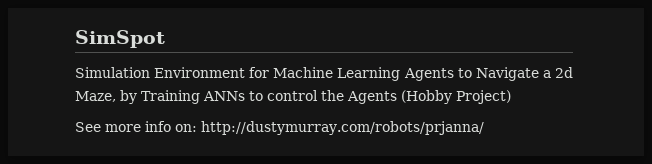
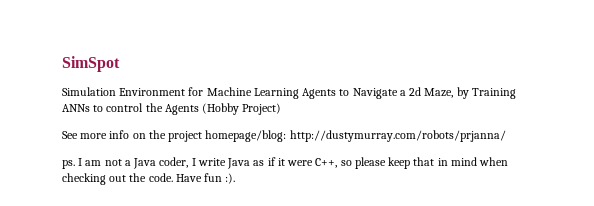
[175,121,484,135] on: http://dustymurray.com/robots/prjanna/ -> [132,130,506,142] [62,157,509,169] [62,173,236,185] on the project homepage/blog: http://dustymurray.com/robots/prjanna/ // ps. I am not a Java coder, I write Java as if it were C++, so please keep that in mind when checking out the code. Have fun :).

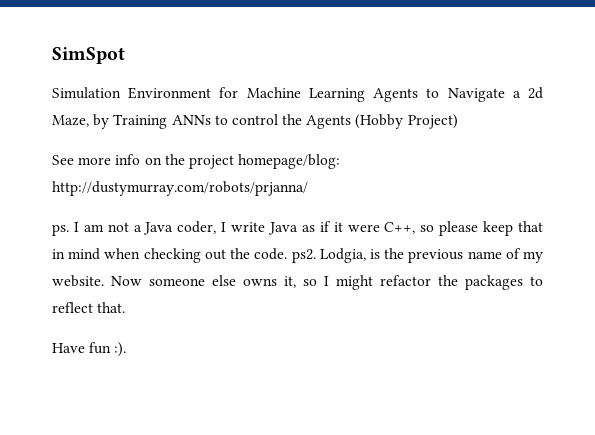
(173, 177) none -> [291,248,543,263] [52,275,543,290] [52,302,126,313] ps2. Lodgia, is the previous name of my website. Now someone else owns it, so I might refactor the packages to reflect that. //

